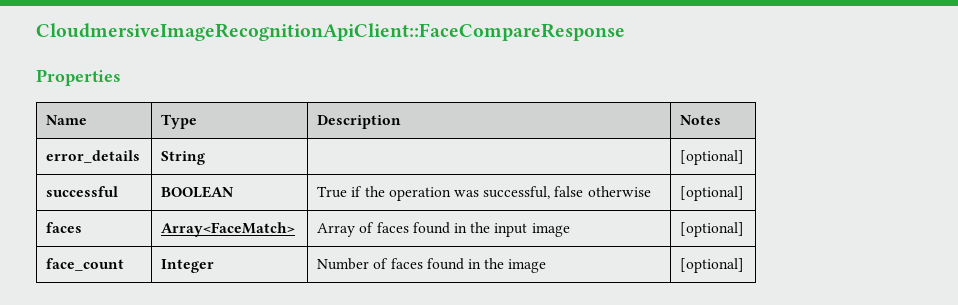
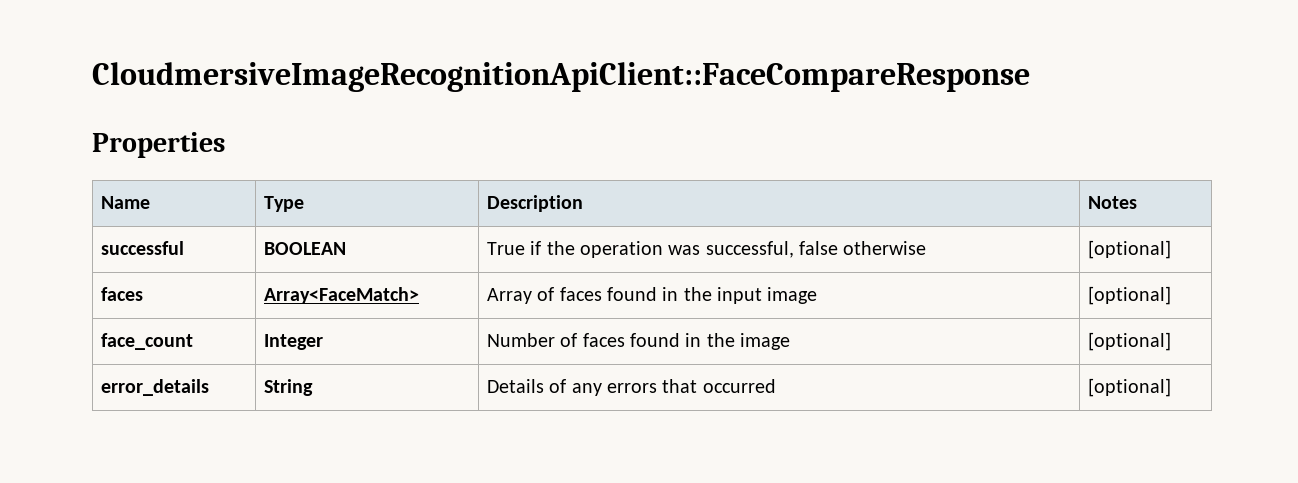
[46,150,141,163] [161,151,206,165] [680,150,745,165] // error_details | String | | [optional] -> (1138, 202) none
(745, 265) none -> [101,379,210,396] [264,379,314,396] [487,379,776,396] [1088,378,1172,397] // error_details | String | Details of any errors that occurred | [optional]

